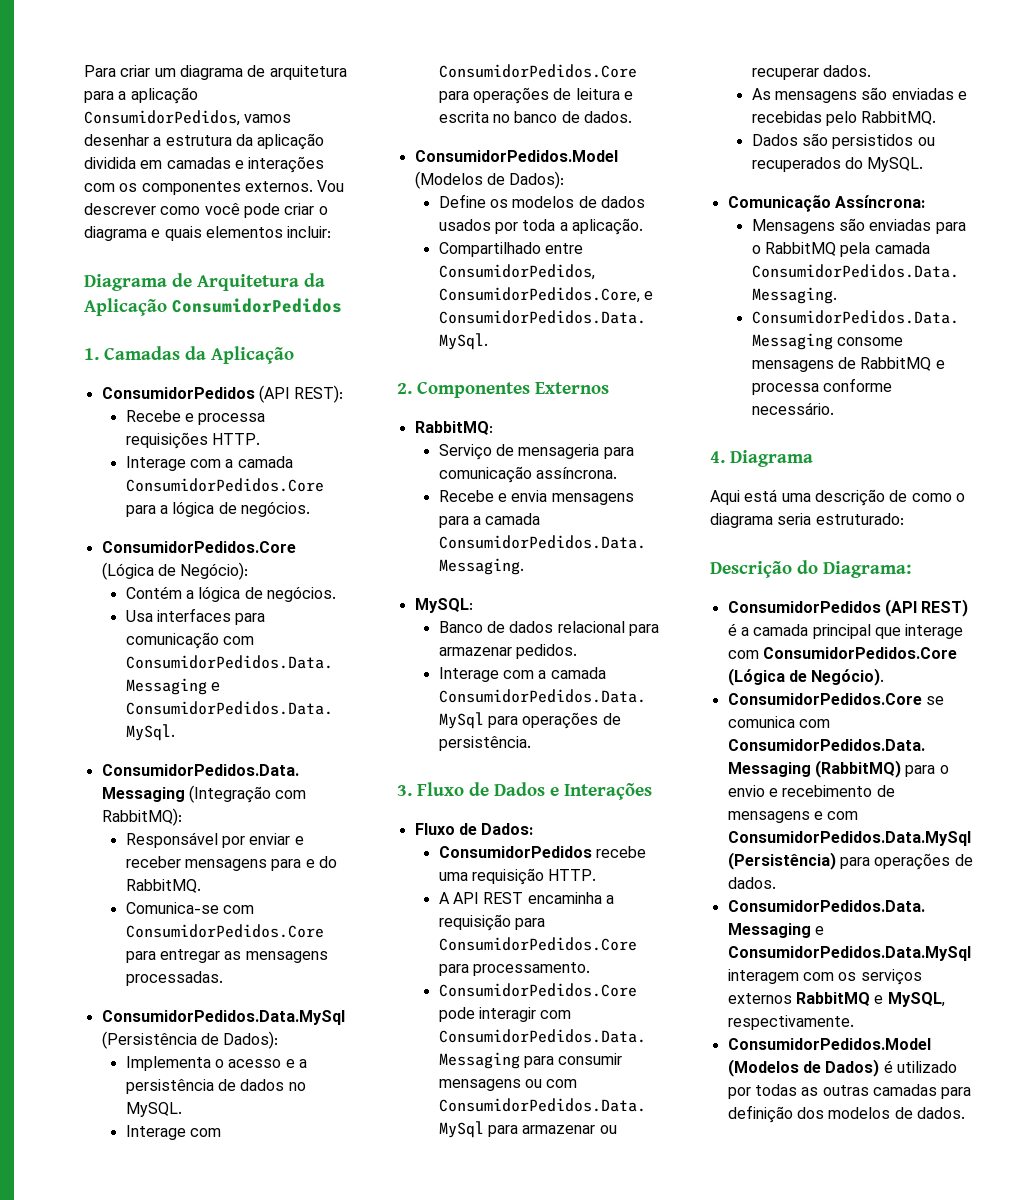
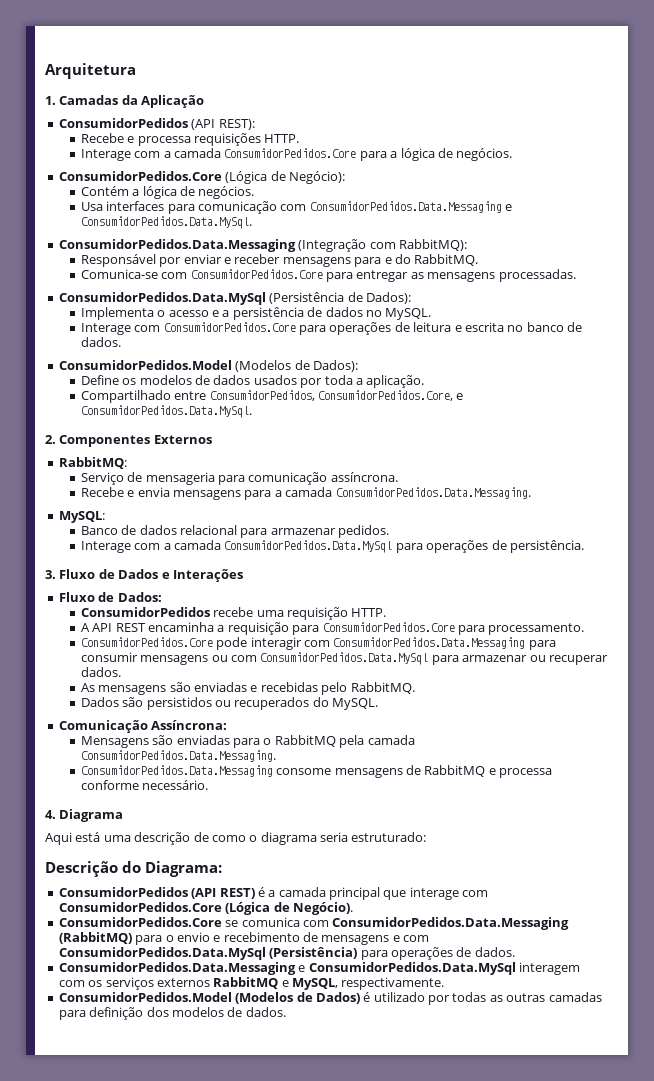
[84,65,347,80] [84,87,198,104] [84,110,292,126] [84,133,325,150] [84,156,325,173] [84,180,345,195] [84,203,328,218] [84,226,332,241] [84,273,326,291] [84,298,343,316] Para criar um diagrama de arquitetura para a aplicação ConsumidorPedidos, vamos desenhar a estrutura da aplicação dividida em camadas e interações com os componentes externos. Vou descrever como você pode criar o diagrama e quais elementos incluir: // Diagrama de Arquitetura da Aplicação ConsumidorPedidos -> [45,63,136,79] Arquitetura

